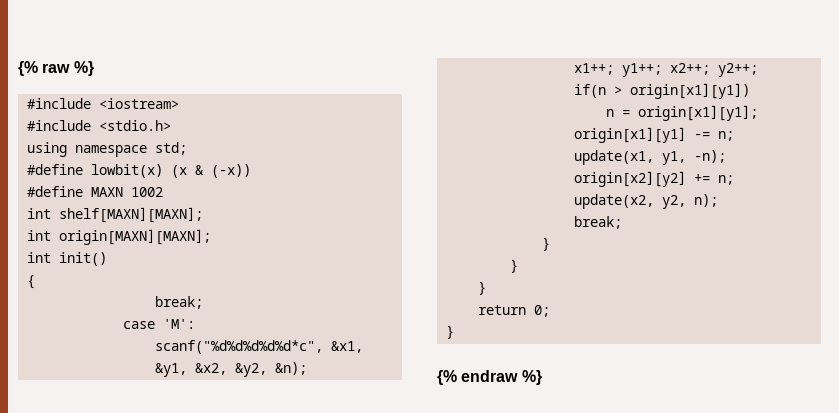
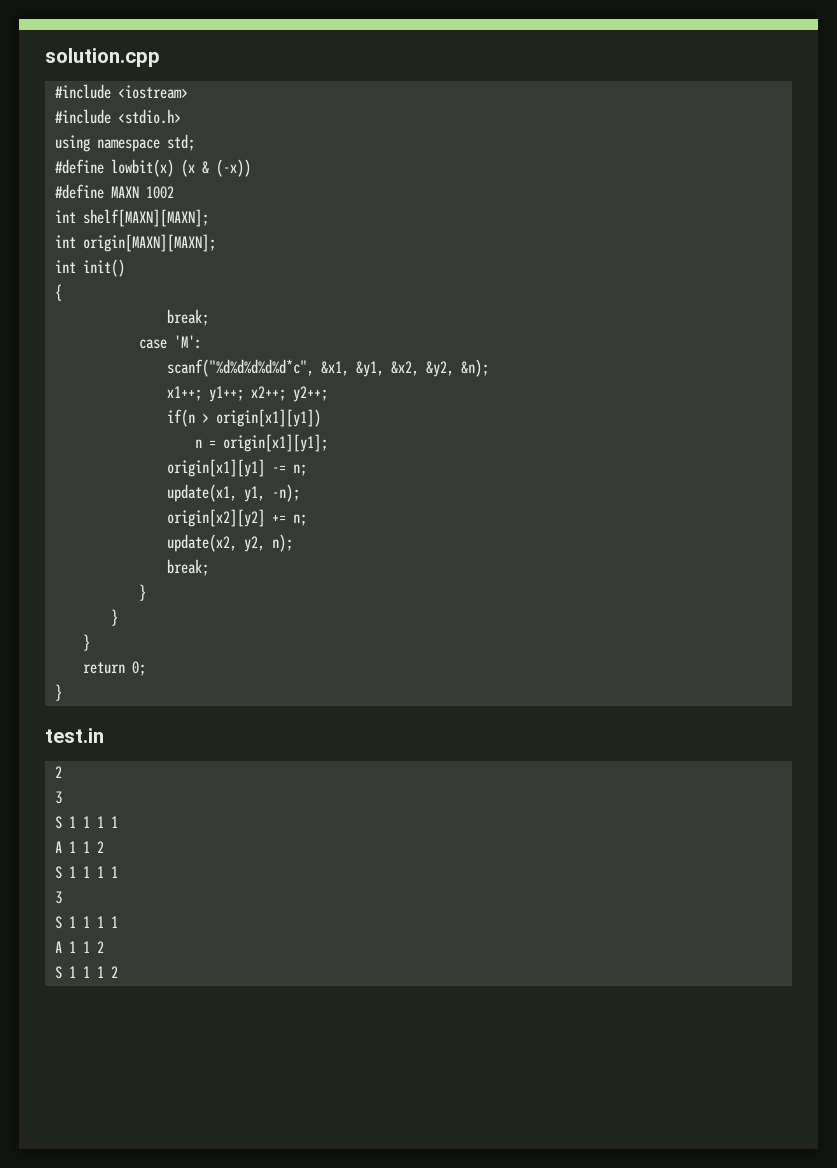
[18,61,94,76] {% raw %} -> [45,48,160,67] solution.cpp
[437,370,542,385] {% endraw %} -> [45,728,104,743] [54,766,62,778] [54,791,62,804] [54,816,118,829] [54,841,104,853] [54,866,118,879] [54,891,62,904] [54,916,118,929] [54,941,104,953] [54,966,118,979] test.in // 2 // 3 // S 1 1 1 1 // A 1 1 2 // S 1 1 1 1 // 3 // S 1 1 1 1 // A 1 1 2 // S 1 1 1 2

